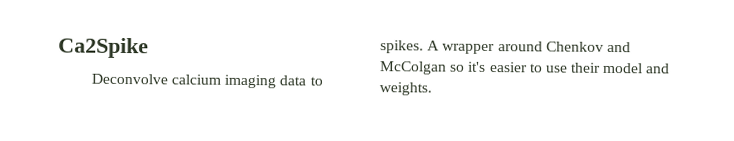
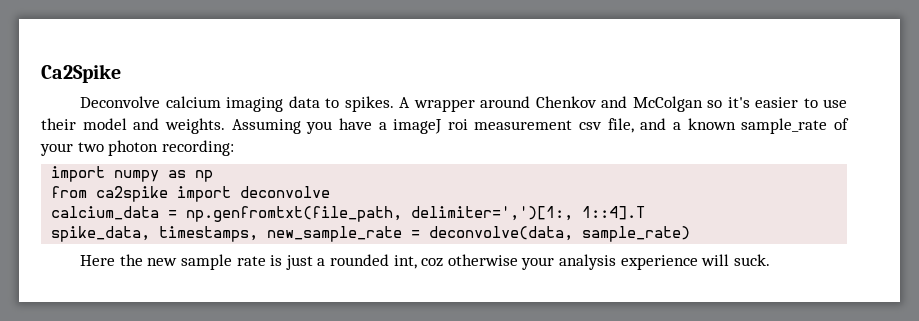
(432, 89) none -> [231,118,849,134] [40,140,234,156] [51,166,214,182] [51,186,331,202] [51,206,646,222] [51,226,691,242] [80,254,770,270] Assuming you have a imageJ roi measurement csv file, and a known sample_rate of your two photon recording: // import numpy as np // from ca2spike import deconvolve // calcium_data = np.genfromtxt(file_path, delimiter=',')[1:, 1::4].T // spike_data, timestamps, new_sample_rate = deconvolve(data, sample_rate) // Here the new sample rate is just a rounded int, coz otherwise your analysis experience will suck.

